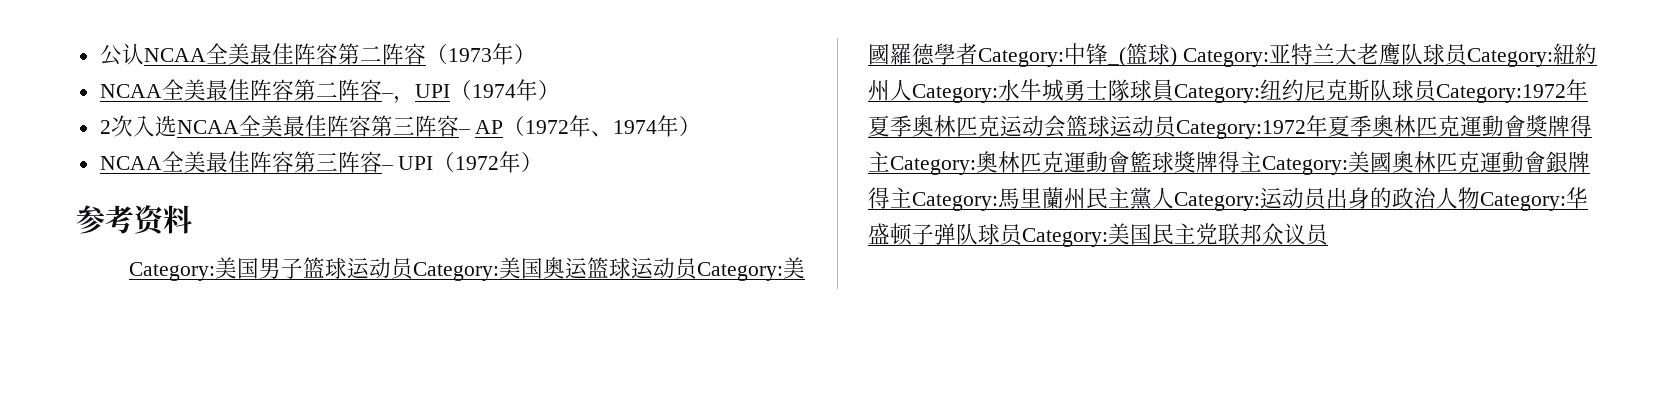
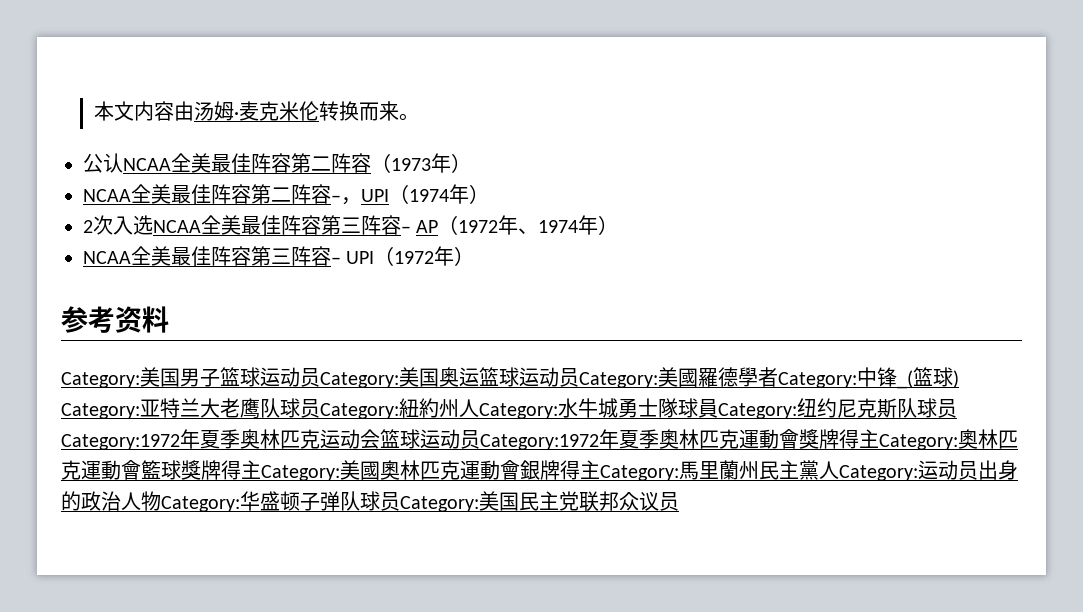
(99, 55) none -> [93,101,419,121] 本文内容由汤姆·麦克米伦转换而来。 //

